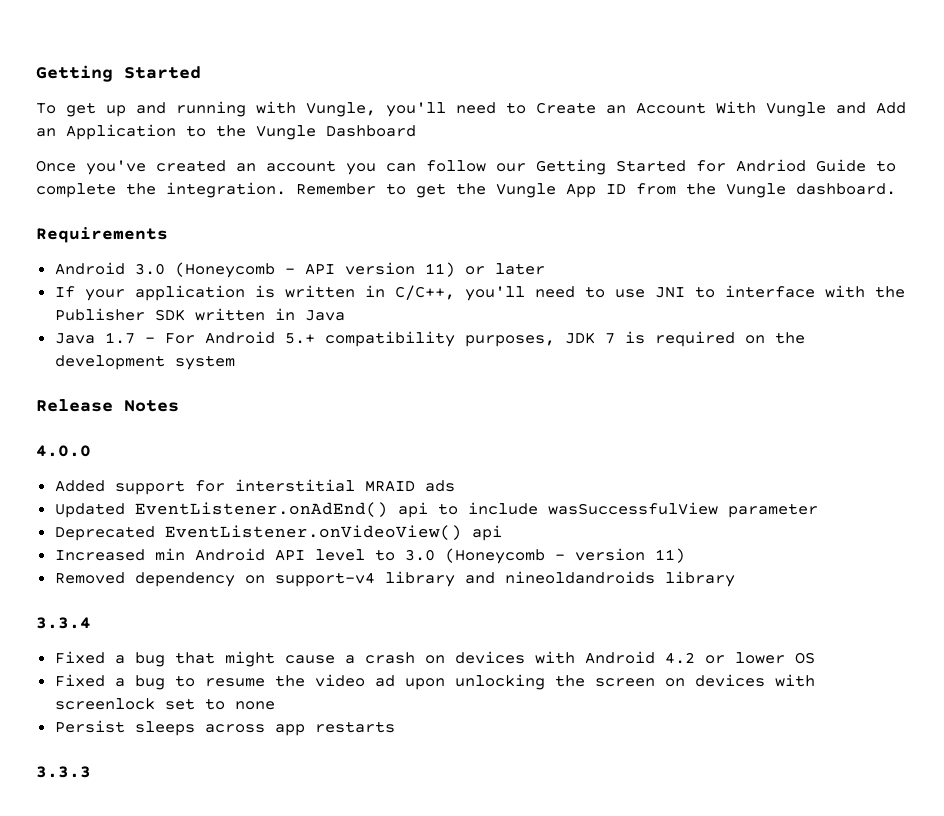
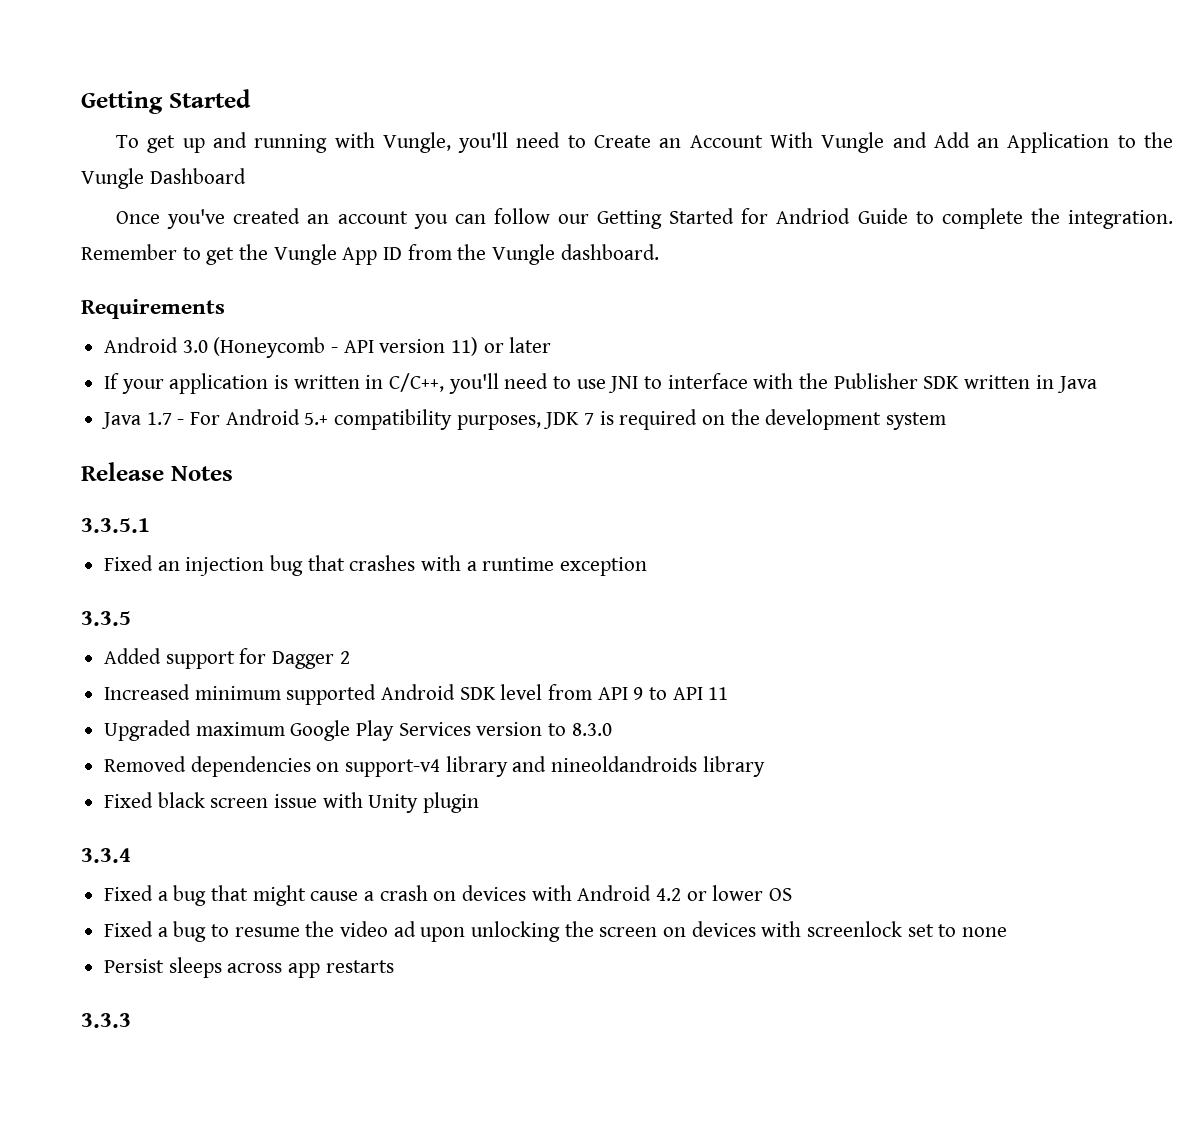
[36,445,91,457] [54,479,455,495] [54,502,818,518] [54,525,502,541] [54,548,685,564] 4.0.0 // Added support for interstitial MRAID ads // Updated EventListener.onAdEnd() api to include wasSuccessfulView parameter // Deprecated EventListener.onVideoView() api // Increased min Android API level to 3.0 (Honeycomb - version 11) -> [81,518,150,533] [104,555,648,576] [81,611,131,626] [104,648,350,669] [104,684,729,705] [104,720,612,741] 3.3.5.1 // Fixed an injection bug that crashes with a runtime exception // 3.3.5 // Added support for Dagger 2 // Increased minimum supported Android SDK level from API 9 to API 11 // Upgraded maximum Google Play Services version to 8.3.0
[134,572,235,587] dependency -> [190,756,311,777] dependencies
(735, 579) none -> [104,792,480,813] // Fixed black screen issue with Unity plugin

